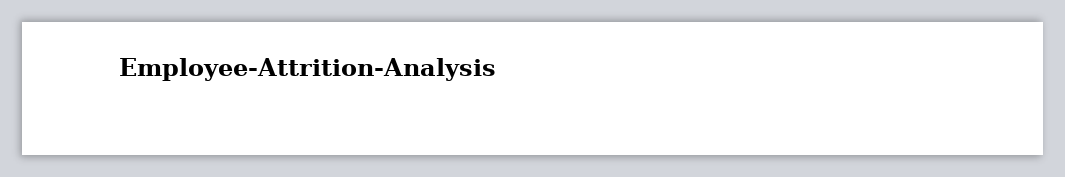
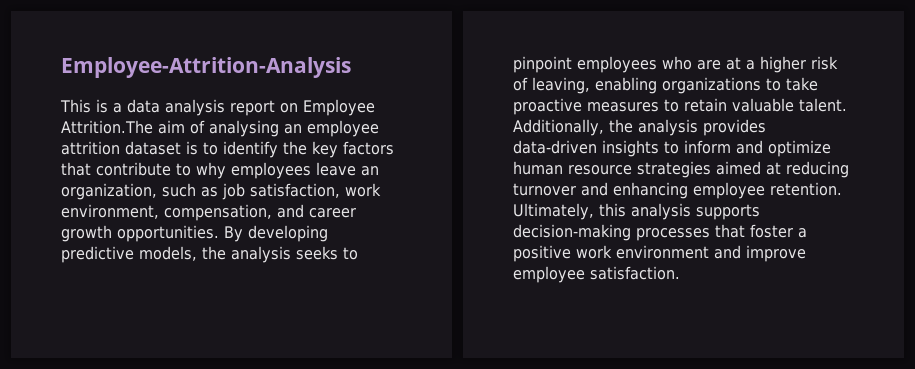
(496, 69) none -> [60,99,375,116] [61,120,379,137] [61,141,394,158] [61,162,379,179] [61,183,381,200] [61,204,356,221] [61,225,328,242] [61,246,358,263] [513,56,838,73] [513,77,818,94] [513,98,847,115] [513,119,766,136] [513,140,831,157] [513,161,849,178] [513,182,842,199] [513,203,760,220] [513,224,807,241] [513,245,806,262] [513,266,680,283] // This is a data analysis report on Employee Attrition.The aim of analysing an employee attrition dataset is to identify the key factors that contribute to why employees leave an organization, such as job satisfaction, work environment, compensation, and career growth opportunities. By developing predictive models, the analysis seeks to pinpoint employees who are at a higher risk of leaving, enabling organizations to take proactive measures to retain valuable talent. Additionally, the analysis provides data-driven insights to inform and optimize human resource strategies aimed at reducing turnover and enhancing employee retention. Ultimately, this analysis supports decision-making processes that foster a positive work environment and improve employee satisfaction.

